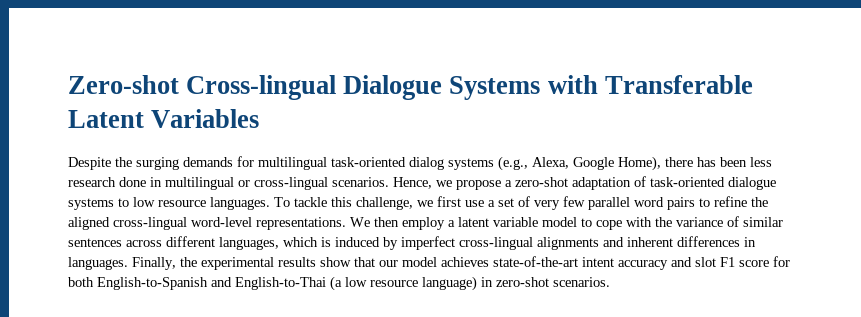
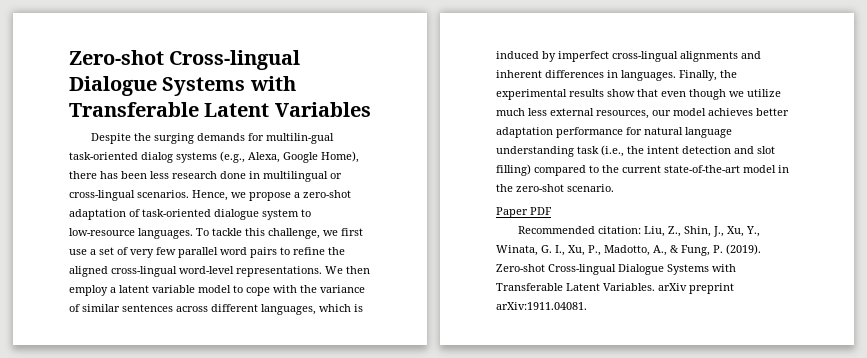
[258,157,327,170] multilingual -> [266,133,335,144] multilin-gual
[68,197,206,210] systems to low resource -> [262,209,311,220] [69,228,135,236] system to low-resource
[379,256,790,270] [68,276,610,291] our model achieves state-of-the-art intent accuracy and slot F1 score for both English-to-Spanish and English-to-Thai (a low resource language) in zero-shot scenarios. -> [661,89,781,100] [496,108,789,119] [496,127,732,138] [496,145,775,157] [496,164,789,176] [496,184,614,192] [496,207,552,218] [518,226,761,237] [496,244,761,256] [496,264,736,275] [496,283,734,294] [496,302,587,310] even though we utilize much less external resources, our model achieves better adaptation performance for natural language understanding task (i.e., the intent detection and slot filling) compared to the current state-of-the-art model in the zero-shot scenario. // Paper PDF // Recommended citation: Liu, Z., Shin, J., Xu, Y., Winata, G. I., Xu, P., Madotto, A., & Fung, P. (2019). Zero-shot Cross-lingual Dialogue Systems with Transferable Latent Variables. arXiv preprint arXiv:1911.04081.

